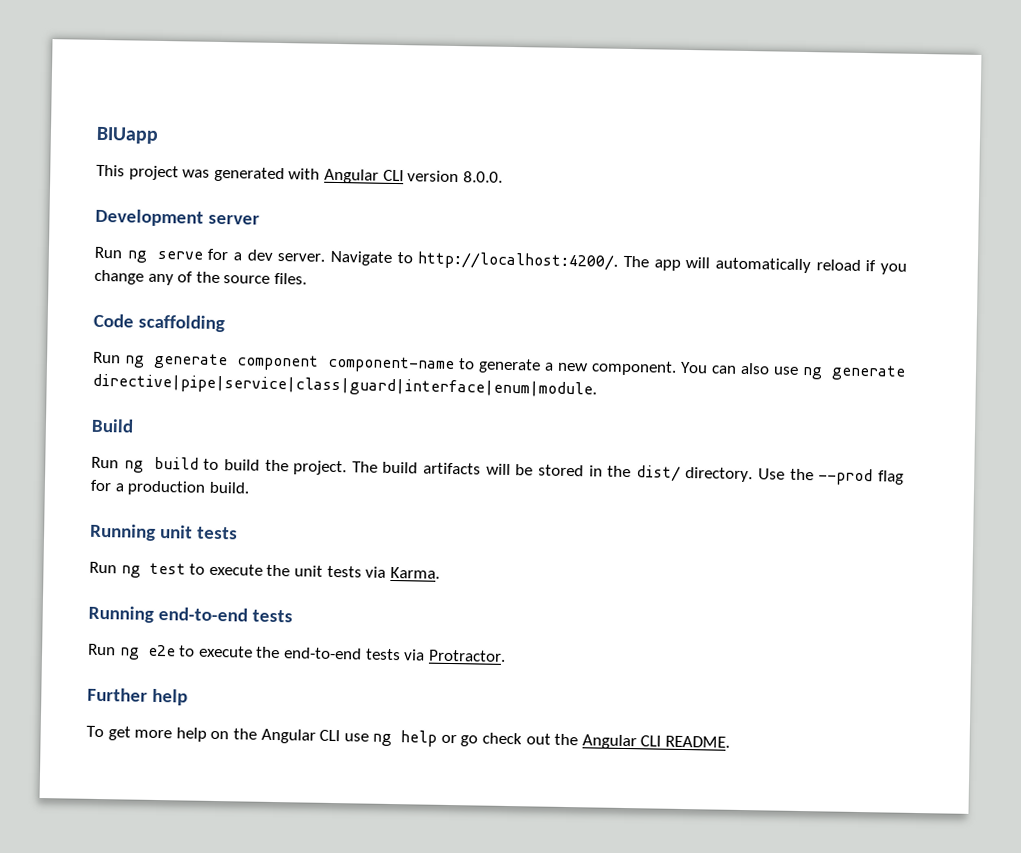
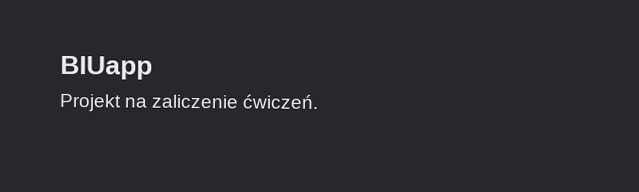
[96,164,503,184] [95,208,260,227] [94,246,907,275] [94,269,307,286] [93,313,225,333] [93,351,907,381] [92,373,597,399] [91,418,134,433] [91,456,905,486] [90,479,250,496] [90,523,238,541] [89,561,440,579] [88,605,293,623] [88,643,506,662] [87,687,188,706] [86,725,731,750] This project was generated with Angular CLI version 8.0.0. // Development server // Run ng serve for a dev server. Navigate to http://localhost:4200/. The app will automatically reload if you change any of the source files. // Code scaffolding // Run ng generate component component-name to generate a new component. You can also use ng generate directive|pipe|service|class|guard|interface|enum|module. // Build // Run ng build to build the project. The build artifacts will be stored in the dist/ directory. Use the --prod flag for a production build. // Running unit tests // Run ng test to execute the unit tests via Karma. // Running end-to-end tests // Run ng e2e to execute the end-to-end tests via Protractor. // Further help // To get more help on the Angular CLI use ng help or go check out the Angular CLI README. -> [59,93,320,112] Projekt na zaliczenie ćwiczeń.

